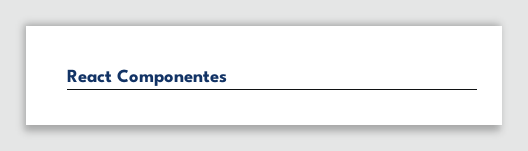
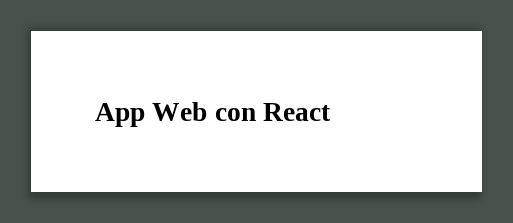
[67,69,227,86] React Componentes -> [95,102,332,127] App Web con React

